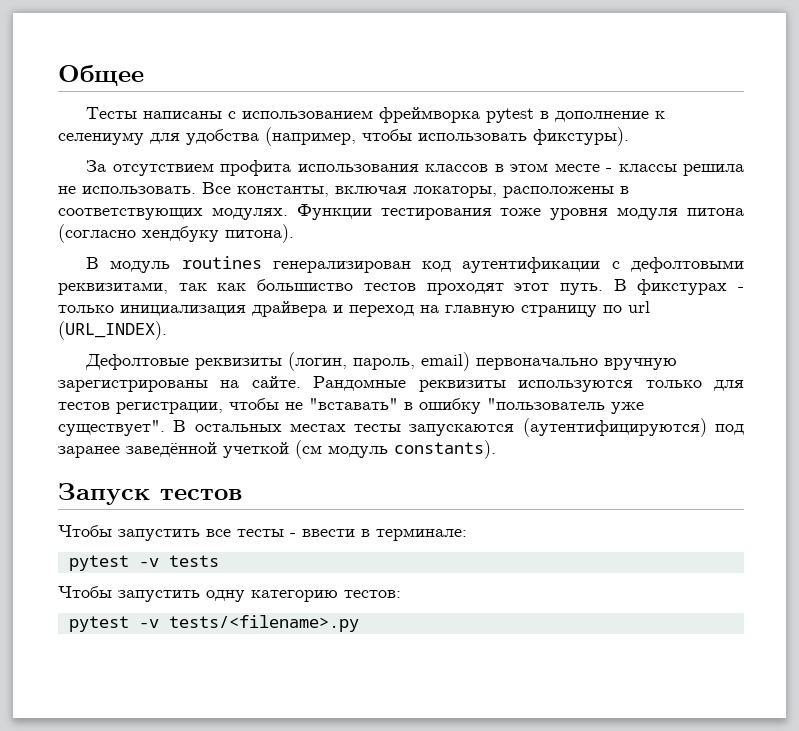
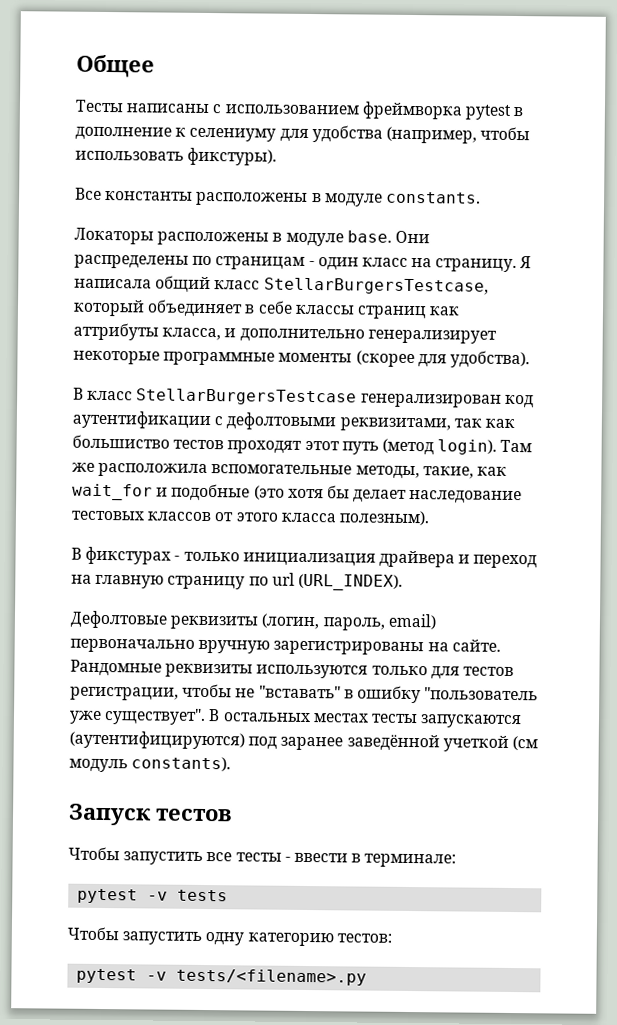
[86,160,744,176] [58,182,629,198] [58,204,744,220] [58,224,294,243] [86,256,262,273] За отсутствием профита использования классов в этом месте - классы решила не использовать. Все константы, включая локаторы, расположены в соответствующих модулях. Функции тестирования тоже уровня модуля питона (согласно хендбуку питона). // В модуль routines -> [75,187,481,207] [74,227,430,247] [74,254,532,273] [74,275,489,295] [73,299,461,320] [73,322,497,344] [73,350,530,369] [73,387,358,406] Все константы расположены в модуле constants. // Локаторы расположены в модуле base. Они распределены по страницам - один класс на страницу. Я написала общий класс StellarBurgersTestcase, который объединяет в себе классы страниц как аттрибуты класса, и дополнительно генерализирует некоторые программные моменты (скорее для удобства). // В класс StellarBurgersTestcase
[559,283,603,295] путь. -> [341,438,533,456] [72,462,507,480] [72,483,523,505] [71,510,430,526] путь (метод login). Там же расположила вспомогательные методы, такие, как wait_for и подобные (это хотя бы делает наследование тестовых классов от этого класса полезным). //

